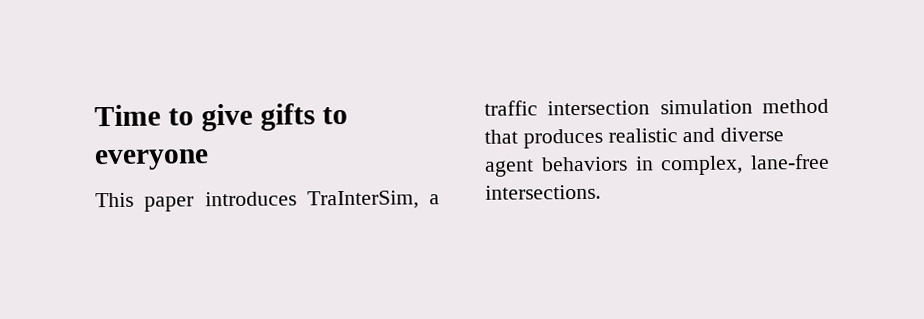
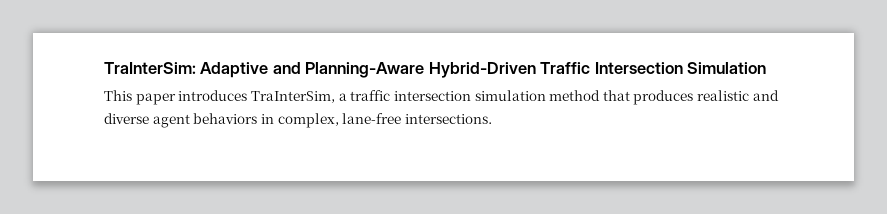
[94,103,348,132] [94,149,209,171] Time to give gifts to everyone -> [104,62,767,78] TraInterSim: Adaptive and Planning-Aware Hybrid-Driven Traffic Intersection Simulation

